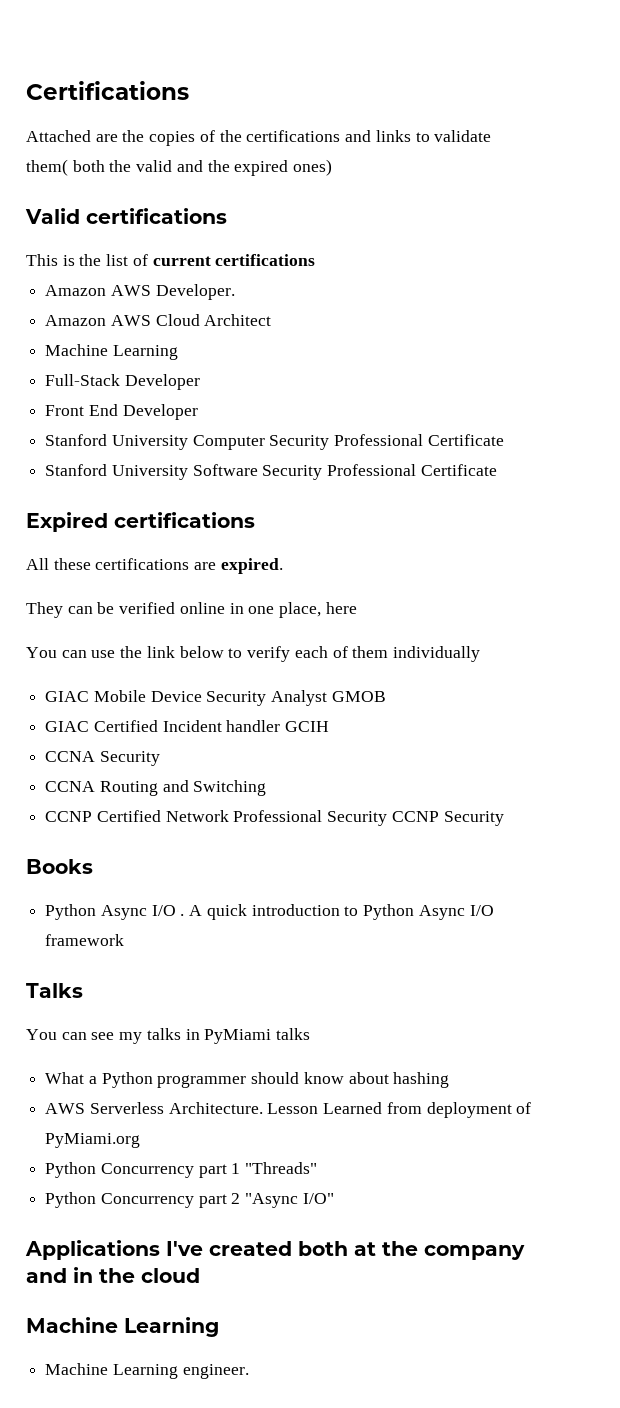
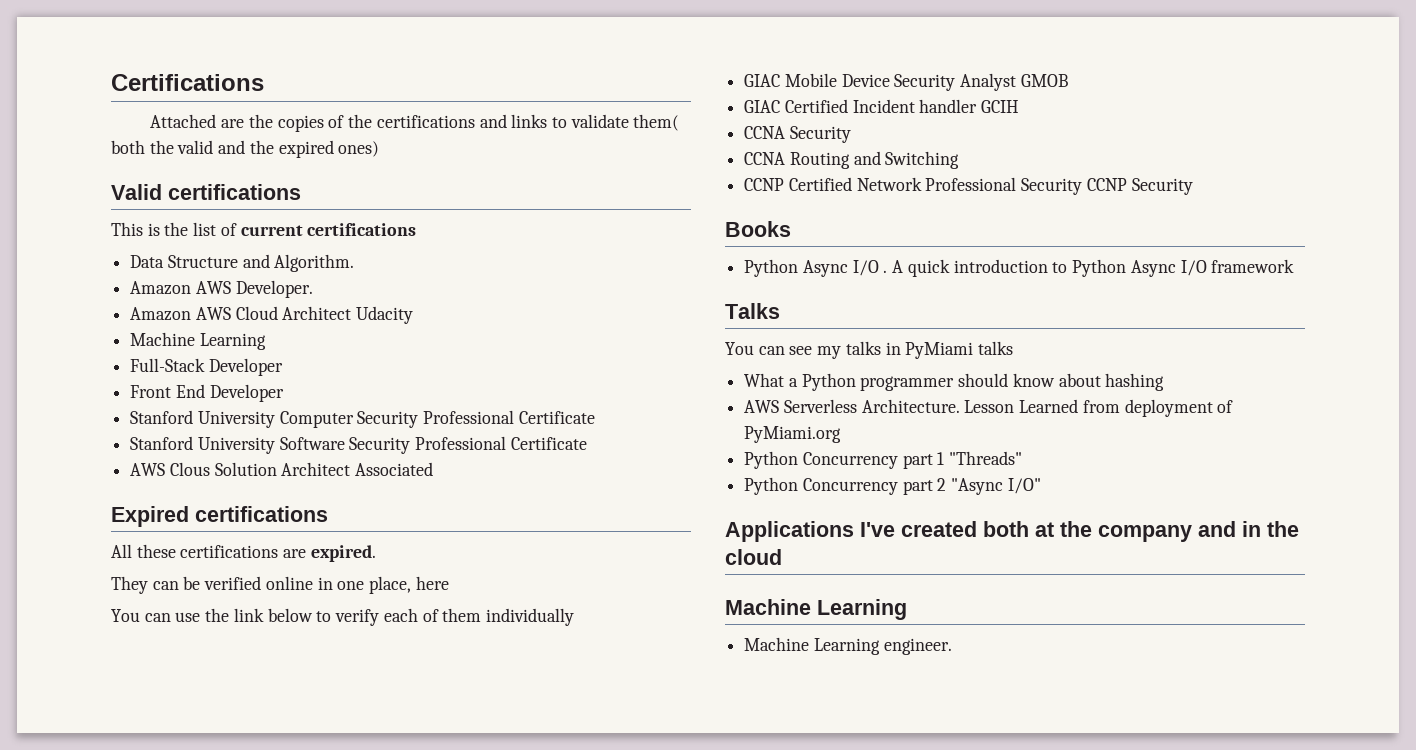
(316, 260) none -> [130,254,355,272] // Data Structure and Algorithm.
(272, 320) none -> [356,306,414,324] Udacity
(497, 470) none -> [130,462,434,476] // AWS Clous Solution Architect Associated

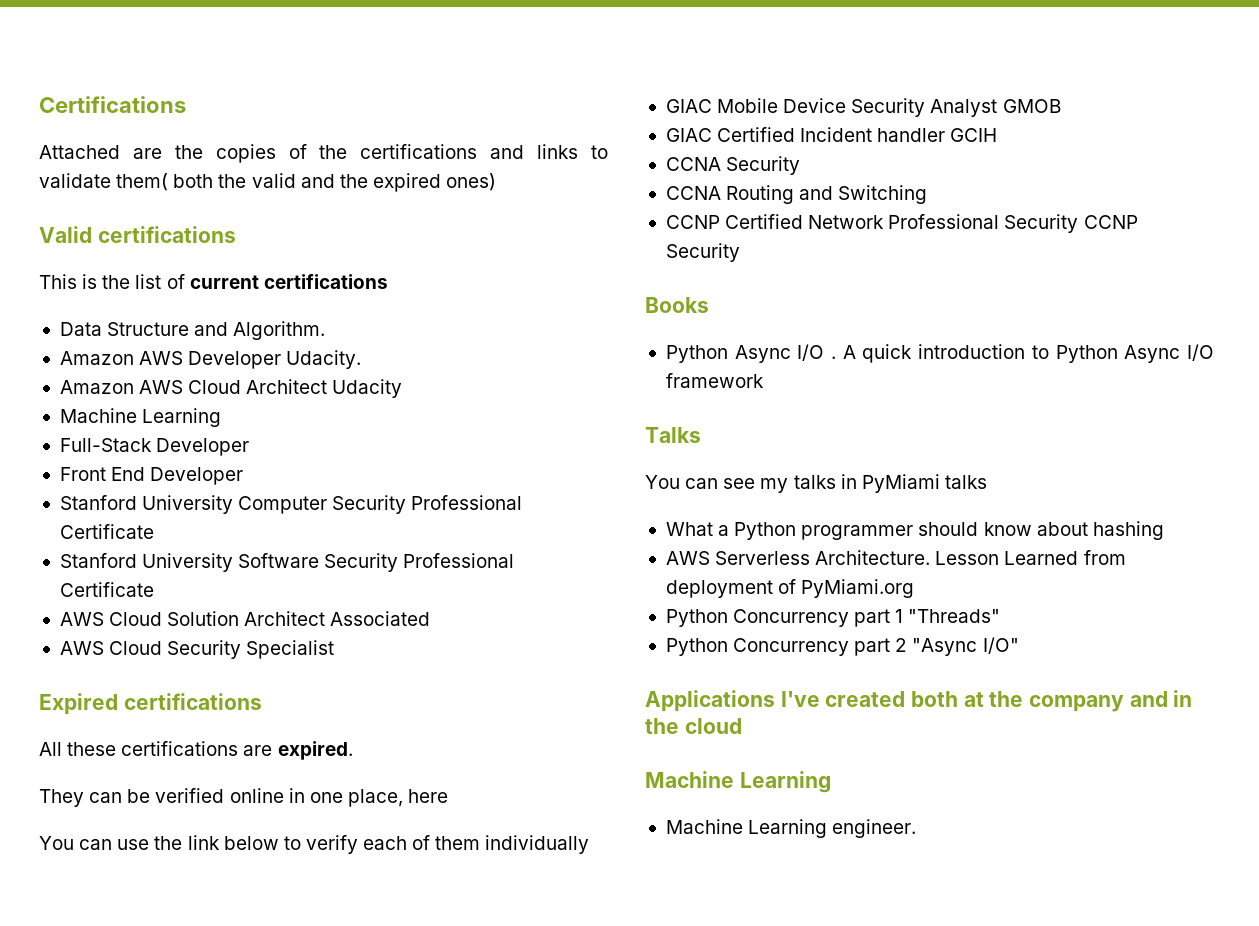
[235,280,313,298] Developer. -> [188,350,362,369] Developer Udacity.
[169,462,210,476] Clous -> [109,612,163,626] Cloud
(434, 469) none -> [59,640,335,659] // AWS Cloud Security Specialist

